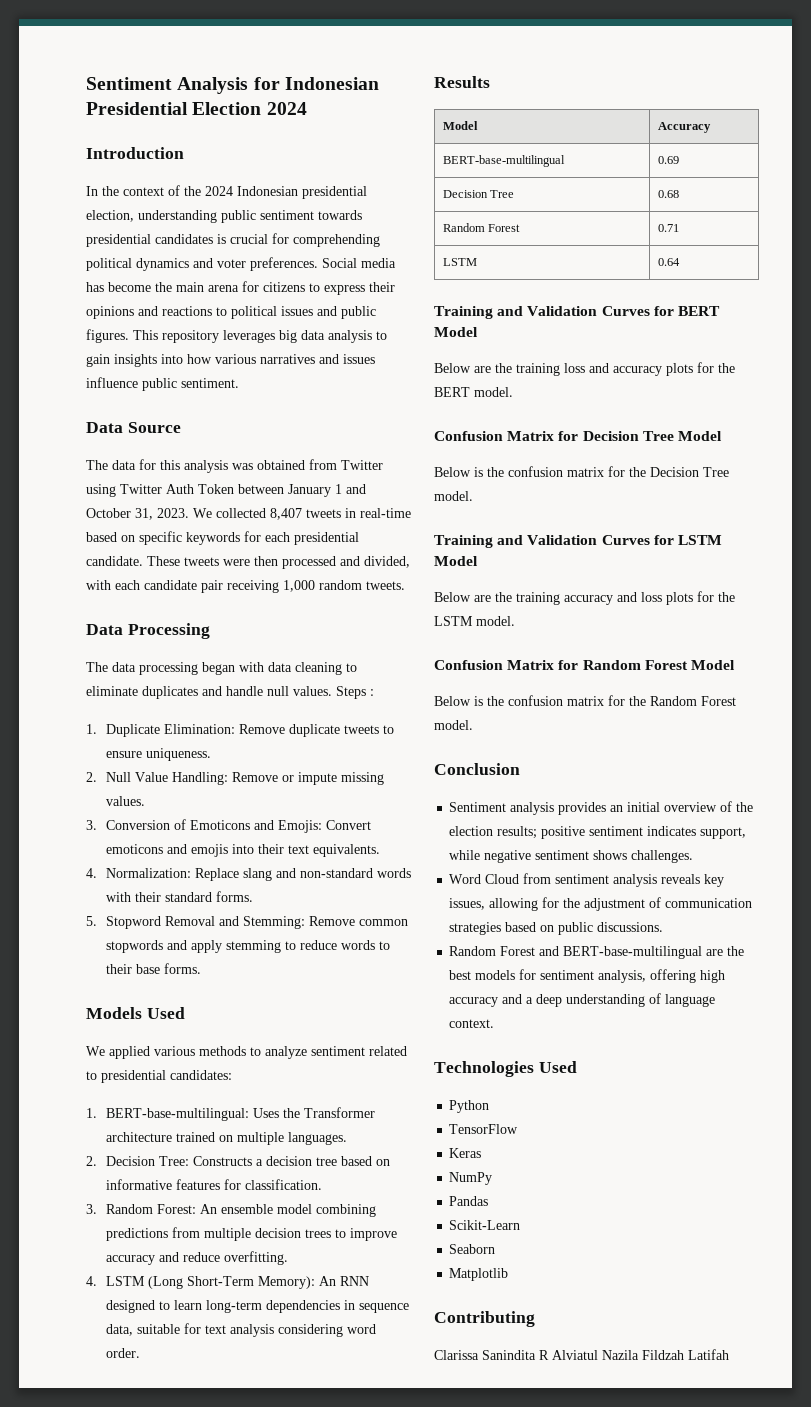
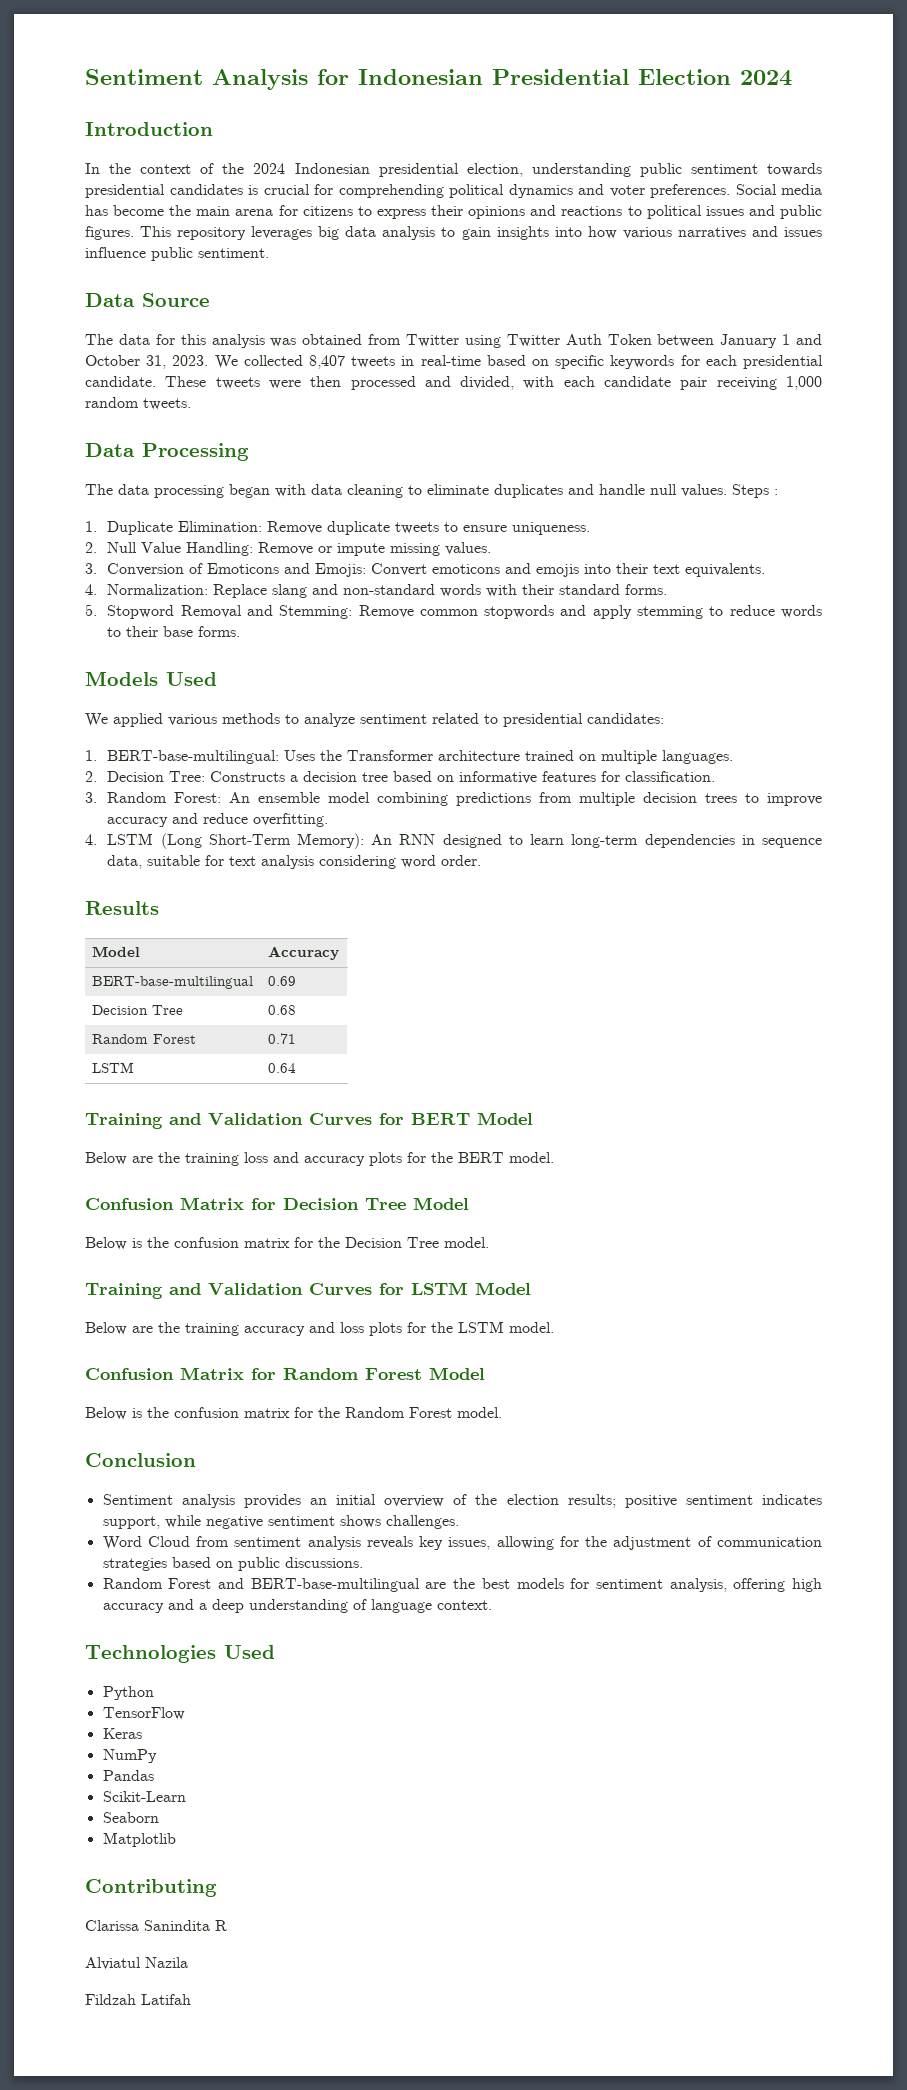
(549, 1355) none -> (227, 1925) //
(639, 1355) none -> (188, 1962) //

